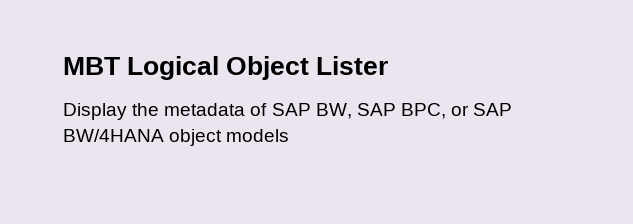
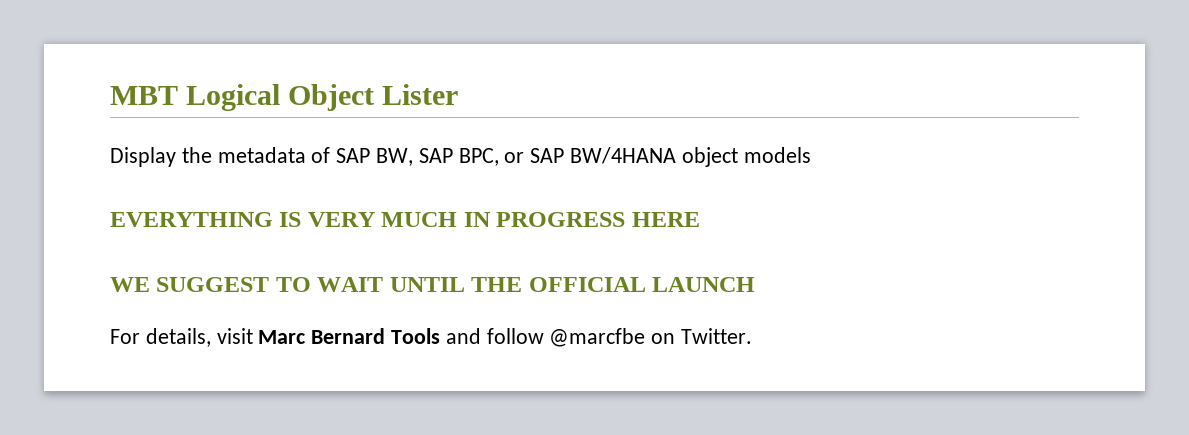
(290, 135) none -> [110,212,700,227] [110,277,756,292] [110,328,753,347] // EVERYTHING IS VERY MUCH IN PROGRESS HERE // WE SUGGEST TO WAIT UNTIL THE OFFICIAL LAUNCH // For details, visit Marc Bernard Tools and follow @marcfbe on Twitter.

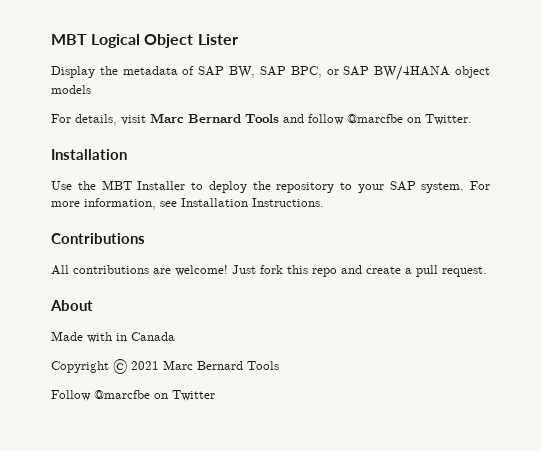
[110,212,700,227] [110,277,756,292] // EVERYTHING IS VERY MUCH IN PROGRESS HERE // WE SUGGEST TO WAIT UNTIL THE OFFICIAL LAUNCH -> (91, 89) none
(753, 336) none -> [51,149,127,160] [51,180,490,193] [51,198,324,210] [51,233,145,244] [51,265,487,277] [50,300,93,311] [51,331,175,343] [51,359,279,374] [51,390,215,401] // Installation // Use the MBT Installer to deploy the repository to your SAP system. For more information, see Installation Instructions. // Contributions // All contributions are welcome! Just fork this repo and create a pull request. // About // Made with in Canada // Copyright © 2021 Marc Bernard Tools // Follow @marcfbe on Twitter

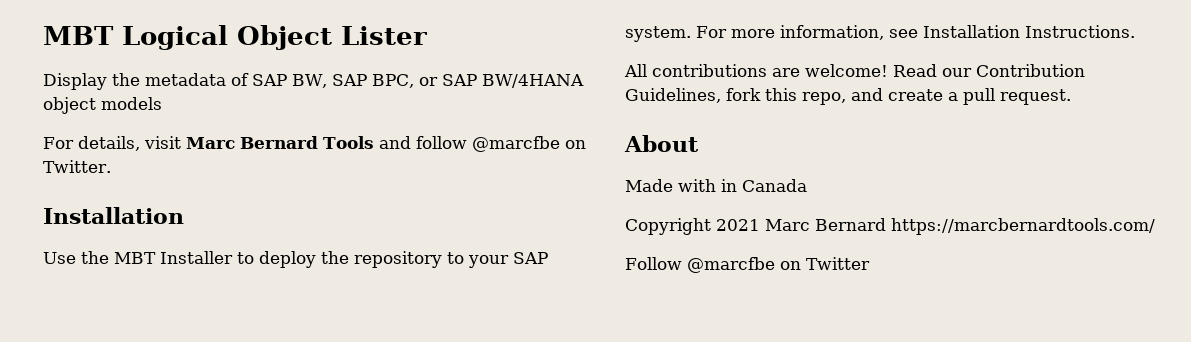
[51,233,145,244] // Contributions -> (1135, 31) none
[232,265,256,274] Just -> [893,64,1085,77] [625,88,721,103] Read our Contribution Guidelines,
[312,268,337,277] repo -> [802,92,846,105] repo,
[113,359,127,374] © -> (711, 226) none
[247,361,279,370] Tools -> [891,218,1155,235] https://marcbernardtools.com/

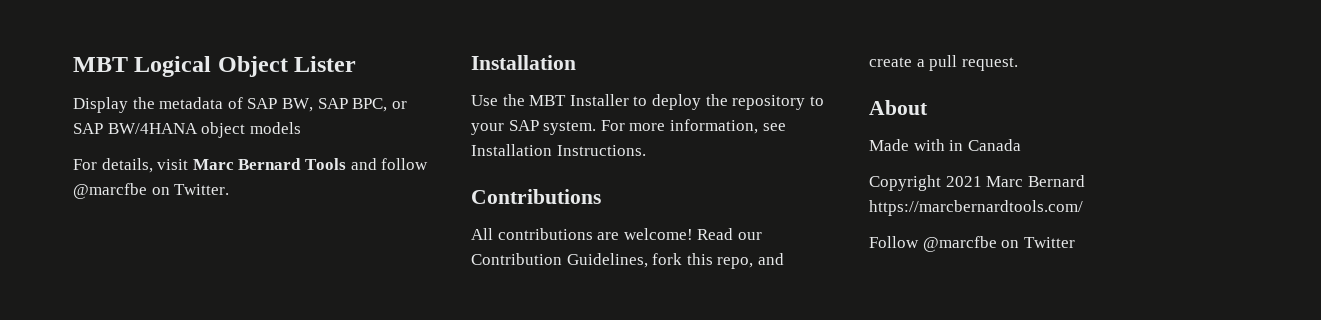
(1135, 31) none -> [471,189,601,204] // Contributions

